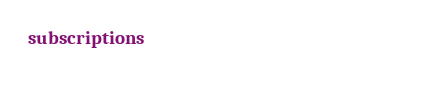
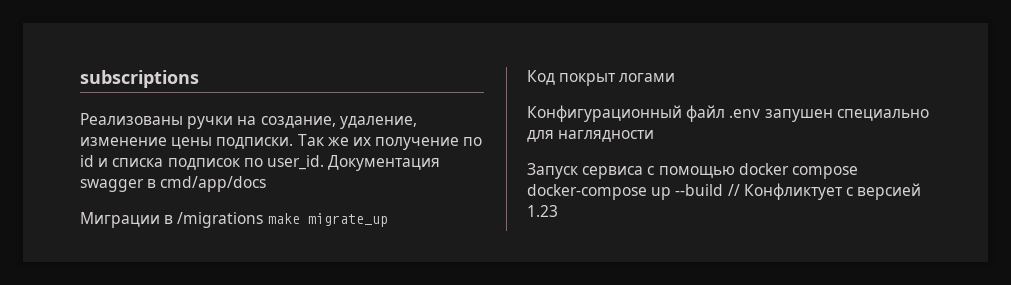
(144, 39) none -> [80,113,417,129] [80,134,483,150] [80,155,441,171] [80,176,267,192] [80,212,388,228] [527,70,676,86] [527,105,929,122] [527,130,655,142] [527,163,858,179] [527,183,922,200] [527,205,558,217] // Реализованы ручки на создание, удаление, изменение цены подписки. Так же их получение по id и списка подписок по user_id. Документация swagger в cmd/app/docs // Миграции в /migrations make migrate_up // Код покрыт логами // Конфигурационный файл .env запушен специально для наглядности // Запуск сервиса с помощью docker compose docker-compose up --build // Конфликтует с версией 1.23

